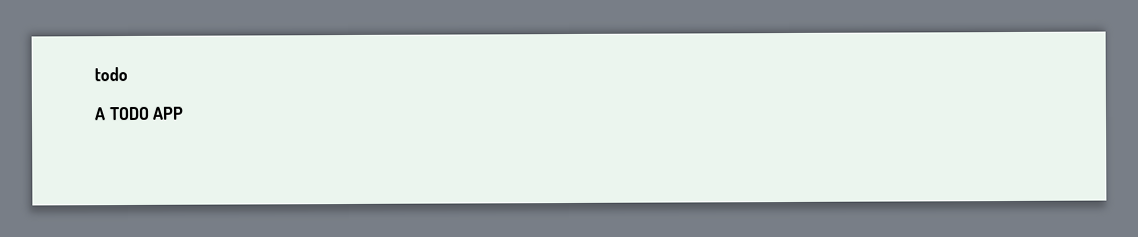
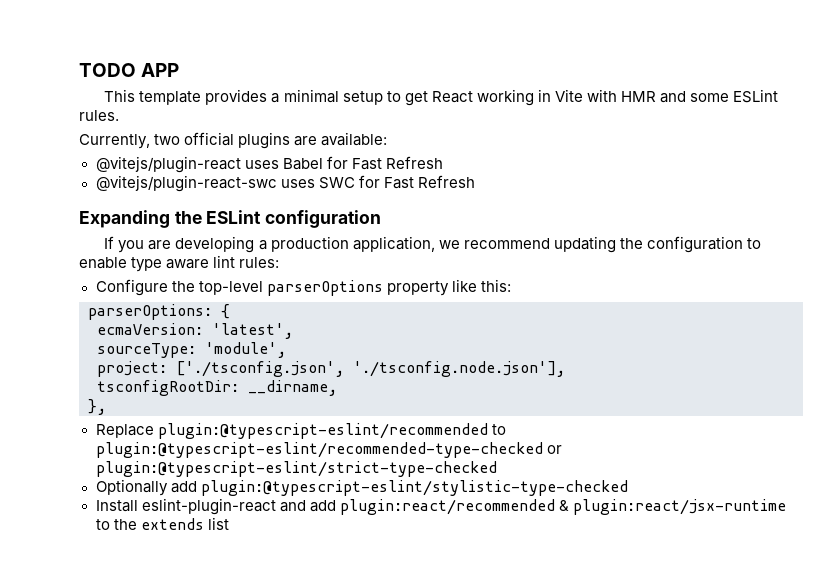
[94,67,128,82] [94,107,106,121] todo // A -> (79, 70) none
(185, 113) none -> [104,89,779,106] [79,110,119,121] [79,132,388,149] [95,156,443,173] [95,175,475,192] [79,210,382,228] [104,236,761,253] [79,255,280,272] [95,279,511,296] [88,304,230,320] [97,323,293,339] [97,342,286,358] [97,361,565,377] [97,380,337,396] [88,399,106,415] [95,423,506,439] [95,442,562,458] [95,461,497,477] [95,479,628,496] [95,498,786,515] [95,517,229,530] // This template provides a minimal setup to get React working in Vite with HMR and some ESLint rules. // Currently, two official plugins are available: // @vitejs/plugin-react uses Babel for Fast Refresh // @vitejs/plugin-react-swc uses SWC for Fast Refresh // Expanding the ESLint configuration // If you are developing a production application, we recommend updating the configuration to enable type aware lint rules: // Configure the top-level parserOptions property like this: // parserOptions: { // ecmaVersion: 'latest', // sourceType: 'module', // project: ['./tsconfig.json', './tsconfig.node.json'], // tsconfigRootDir: __dirname, // }, // Replace plugin:@typescript-eslint/recommended to plugin:@typescript-eslint/recommended-type-checked or plugin:@typescript-eslint/strict-type-checked // Optionally add plugin:@typescript-eslint/stylistic-type-checked // Install eslint-plugin-react and add plugin:react/recommended & plugin:react/jsx-runtime to the extends list

